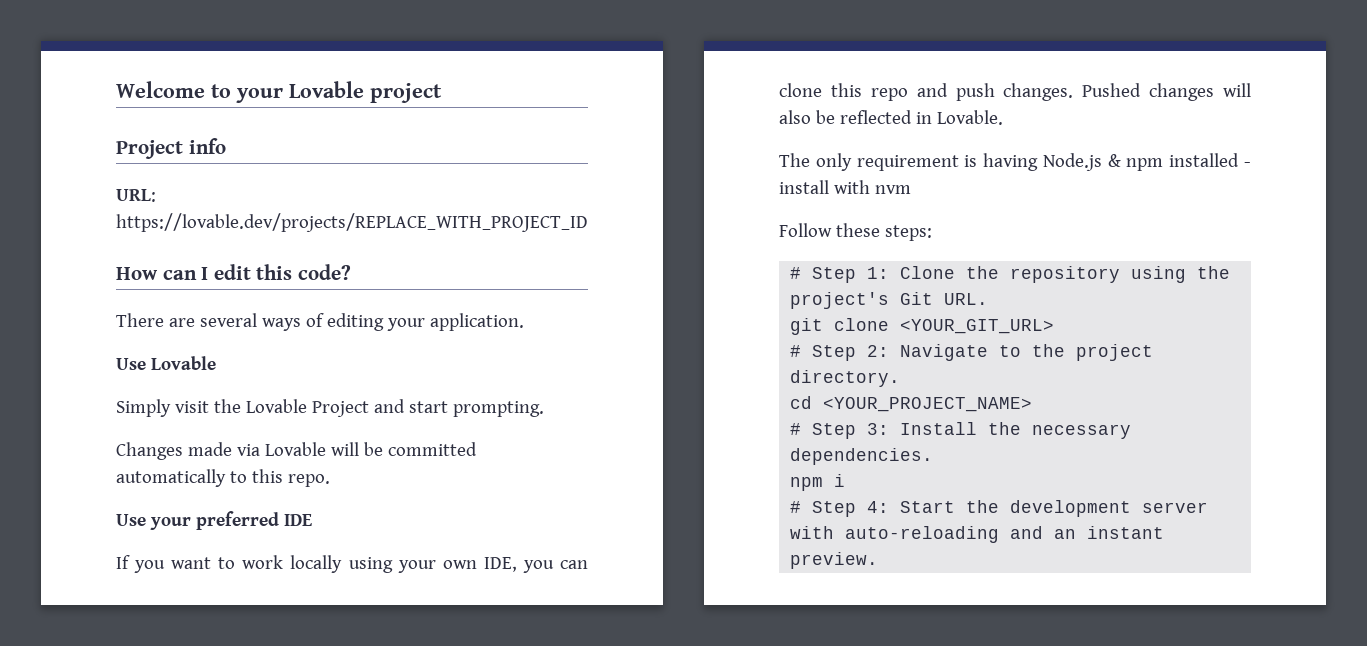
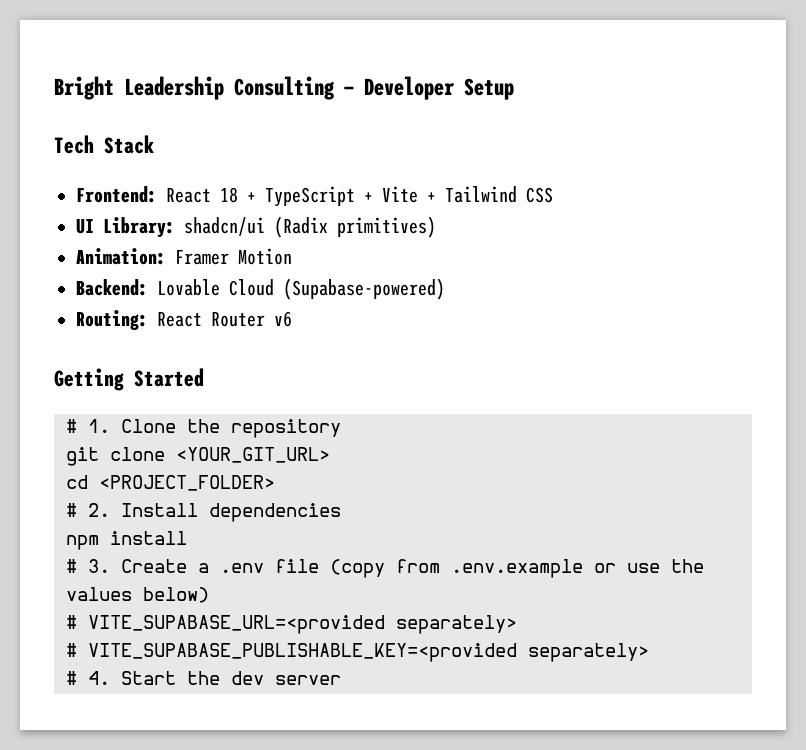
[116,81,442,103] [116,138,226,159] [116,189,156,202] [116,213,588,232] [116,264,351,280] [116,313,524,331] [116,356,216,370] [116,399,544,417] [116,442,477,460] [116,469,330,487] [116,511,312,530] [116,555,588,573] [779,83,1251,101] [779,110,1003,125] [779,153,1251,171] [779,180,911,194] [779,223,932,241] [790,267,890,283] Welcome to your Lovable project // Project info // URL: https://lovable.dev/projects/REPLACE_WITH_PROJECT_ID // How can I edit this code? // There are several ways of editing your application. // Use Lovable // Simply visit the Lovable Project and start prompting. // Changes made via Lovable will be committed automatically to this repo. // Use your preferred IDE // If you want to work locally using your own IDE, you can clone this repo and push changes. Pushed changes will also be reflected in Lovable. // The only requirement is having Node.js & npm installed - install with nvm // Follow these steps: // # Step 1: -> [54,76,514,100] [54,135,154,154] [76,186,553,207] [76,216,436,238] [76,248,292,265] [76,278,445,300] [76,310,292,330] [54,368,204,391] [66,419,110,433] Bright Leadership Consulting — Developer Setup // Tech Stack // Frontend: React 18 + TypeScript + Vite + Tailwind CSS // UI Library: shadcn/ui (Radix primitives) // Animation: Framer Motion // Backend: Lovable Cloud (Supabase-powered) // Routing: React Router v6 // Getting Started // # 1.
[1131,266,1231,283] [790,292,989,309] [790,318,1055,335] [790,344,1154,361] [790,370,901,387] using the project's Git URL. // git clone <YOUR_GIT_URL> // # Step 2: Navigate to the project directory. -> [66,447,330,466] // git clone <YOUR_GIT_URL>
[823,397,1033,412] [790,422,1132,439] [790,448,934,465] [790,474,846,491] [790,500,1209,517] [790,526,1165,543] [790,552,879,569] <YOUR_PROJECT_NAME> // # Step 3: Install the necessary dependencies. // npm i // # Step 4: Start the development server with auto-reloading and an instant preview. -> [99,475,275,491] [66,503,341,522] [66,531,187,550] [66,559,704,578] [66,587,209,603] [66,615,517,634] [66,643,649,662] [66,671,341,685] <PROJECT_FOLDER> // # 2. Install dependencies // npm install // # 3. Create a .env file (copy from .env.example or use the values below) // # VITE_SUPABASE_URL=<provided separately> // # VITE_SUPABASE_PUBLISHABLE_KEY=<provided separately> // # 4. Start the dev server

